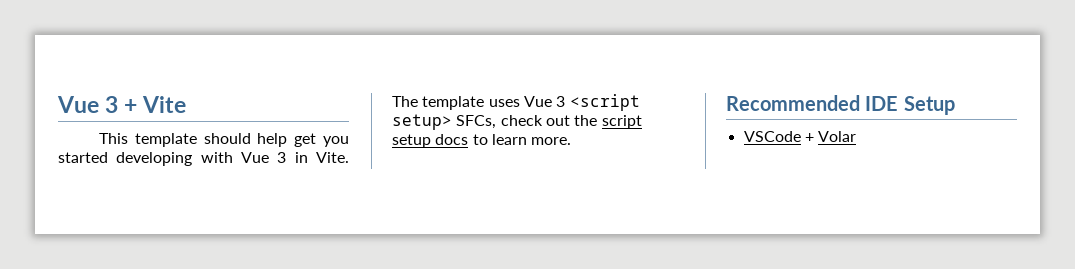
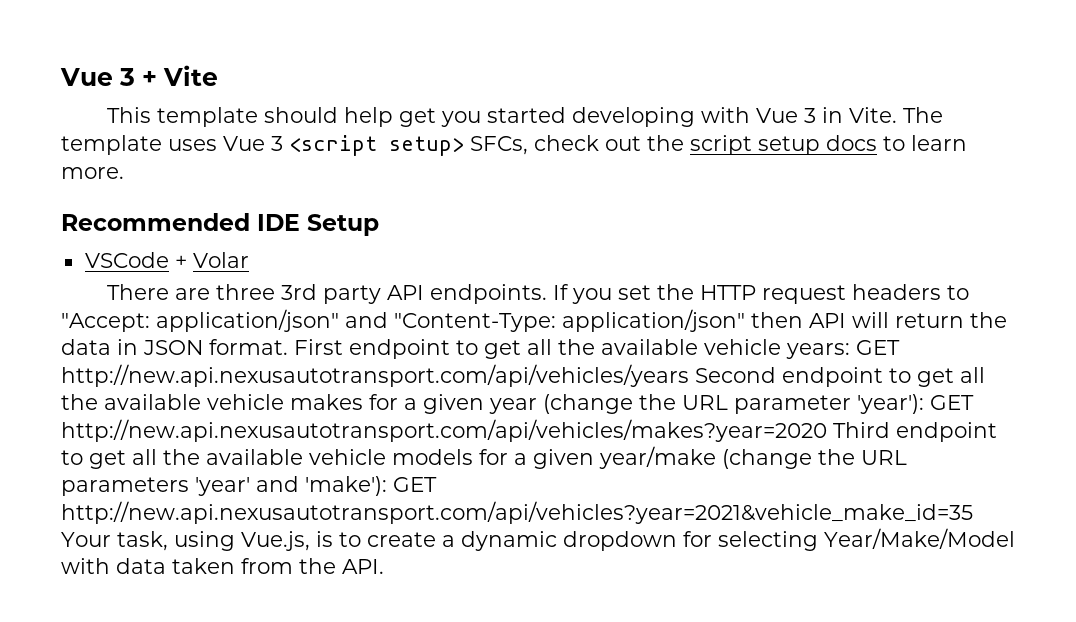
(857, 136) none -> [106,284,969,304] [61,309,1007,332] [61,339,900,359] [61,364,985,387] [61,394,974,414] [61,419,997,442] [61,446,907,469] [61,476,437,496] [61,501,973,524] [61,528,1015,551] [61,558,384,574] // There are three 3rd party API endpoints. If you set the HTTP request headers to "Accept: application/json" and "Content-Type: application/json" then API will return the data in JSON format. First endpoint to get all the available vehicle years: GET http://new.api.nexusautotransport.com/api/vehicles/years Second endpoint to get all the available vehicle makes for a given year (change the URL parameter 'year'): GET http://new.api.nexusautotransport.com/api/vehicles/makes?year=2020 Third endpoint to get all the available vehicle models for a given year/make (change the URL parameters 'year' and 'make'): GET http://new.api.nexusautotransport.com/api/vehicles?year=2021&vehicle_make_id=35 Your task, using Vue.js, is to create a dynamic dropdown for selecting Year/Make/Model with data taken from the API.

